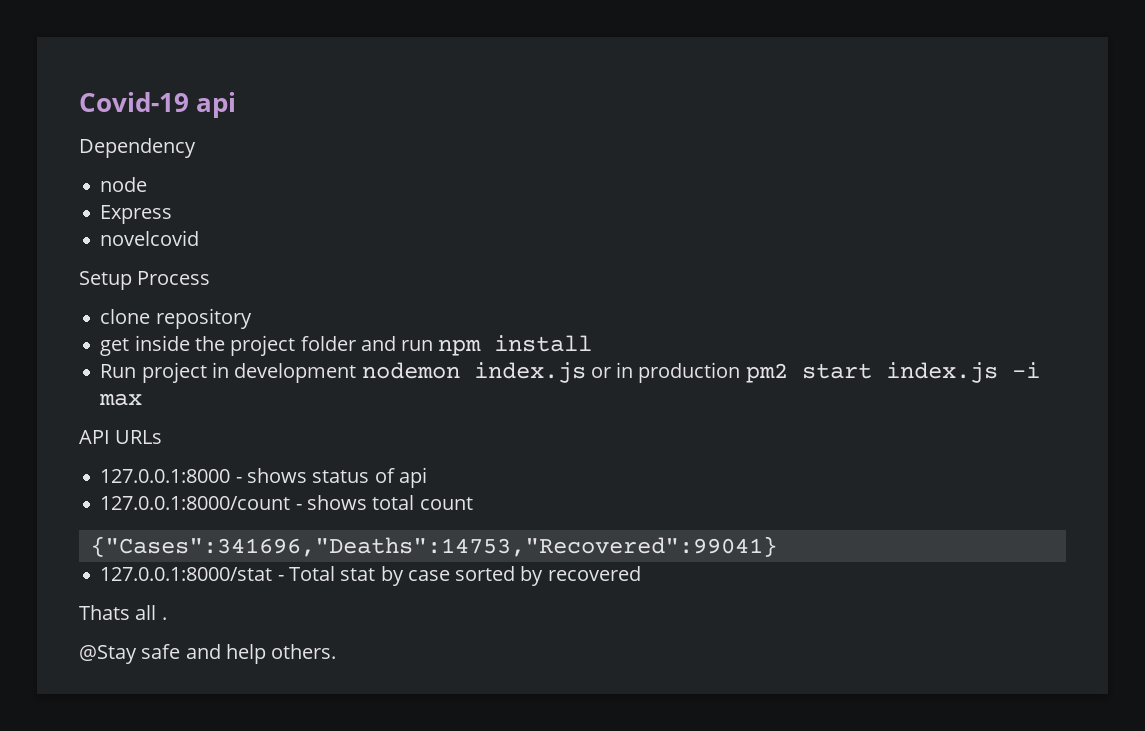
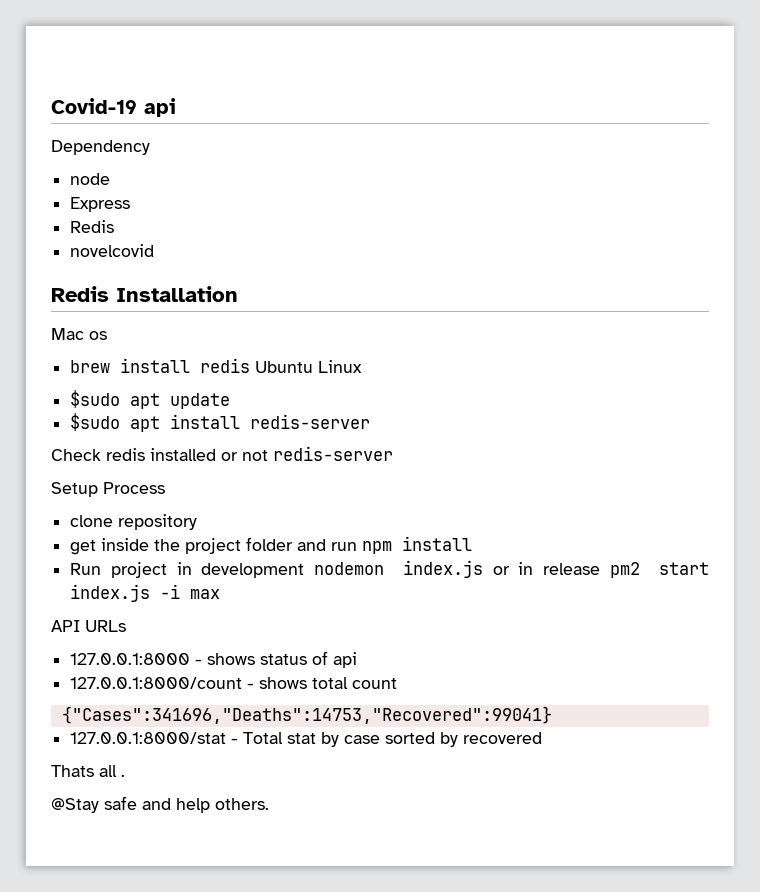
(173, 214) none -> [70,220,115,233] // Redis
(200, 238) none -> [51,286,238,302] [51,328,107,340] [70,358,363,373] [70,390,231,409] [70,413,371,432] [51,446,393,461] // Redis Installation // Mac os // brew install redis Ubuntu Linux // $sudo apt update // $sudo apt install redis-server // Check redis installed or not redis-server
[638,362,741,383] production -> [543,563,601,575] release

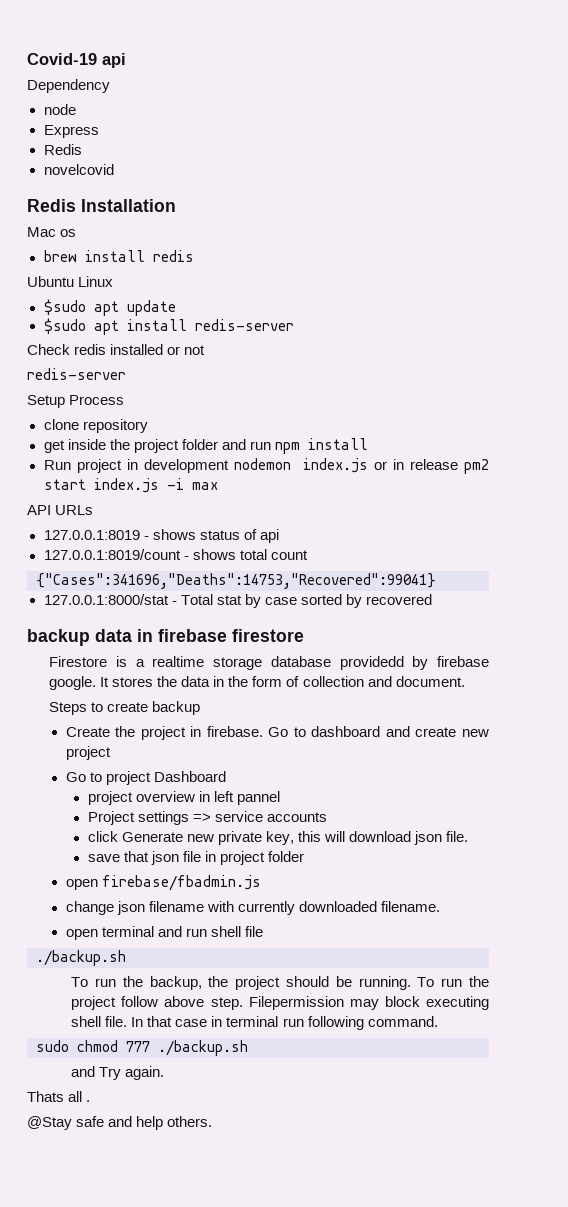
(251, 365) none -> (194, 256) //
(268, 455) none -> (206, 350) //
[70,653,191,665] 127.0.0.1:8000 -> [43,530,140,540] 127.0.0.1:8019
[70,677,243,689] 127.0.0.1:8000/count -> [43,549,181,560] 127.0.0.1:8019/count
(543, 738) none -> [27,629,304,646] [49,656,490,670] [49,676,465,690] [49,701,201,715] [65,726,490,740] [65,746,111,760] [65,771,226,785] [87,791,280,805] [87,811,327,825] [87,831,469,845] [87,851,304,865] [65,875,261,891] [65,901,440,915] [65,926,263,940] [36,950,126,966] [71,976,489,990] [71,996,489,1010] [71,1016,438,1030] [36,1040,248,1056] [71,1066,165,1080] // backup data in firebase firestore // Firestore is a realtime storage database providedd by firebase google. It stores the data in the form of collection and document. // Steps to create backup // Create the project in firebase. Go to dashboard and create new project // Go to project Dashboard // project overview in left pannel // Project settings => service accounts // click Generate new private key, this will download json file. // save that json file in project folder // open firebase/fbadmin.js // change json filename with currently downloaded filename. // open terminal and run shell file // ./backup.sh // To run the backup, the project should be running. To run the project follow above step. Filepermission may block executing shell file. In that case in terminal run following command. // sudo chmod 777 ./backup.sh // and Try again.

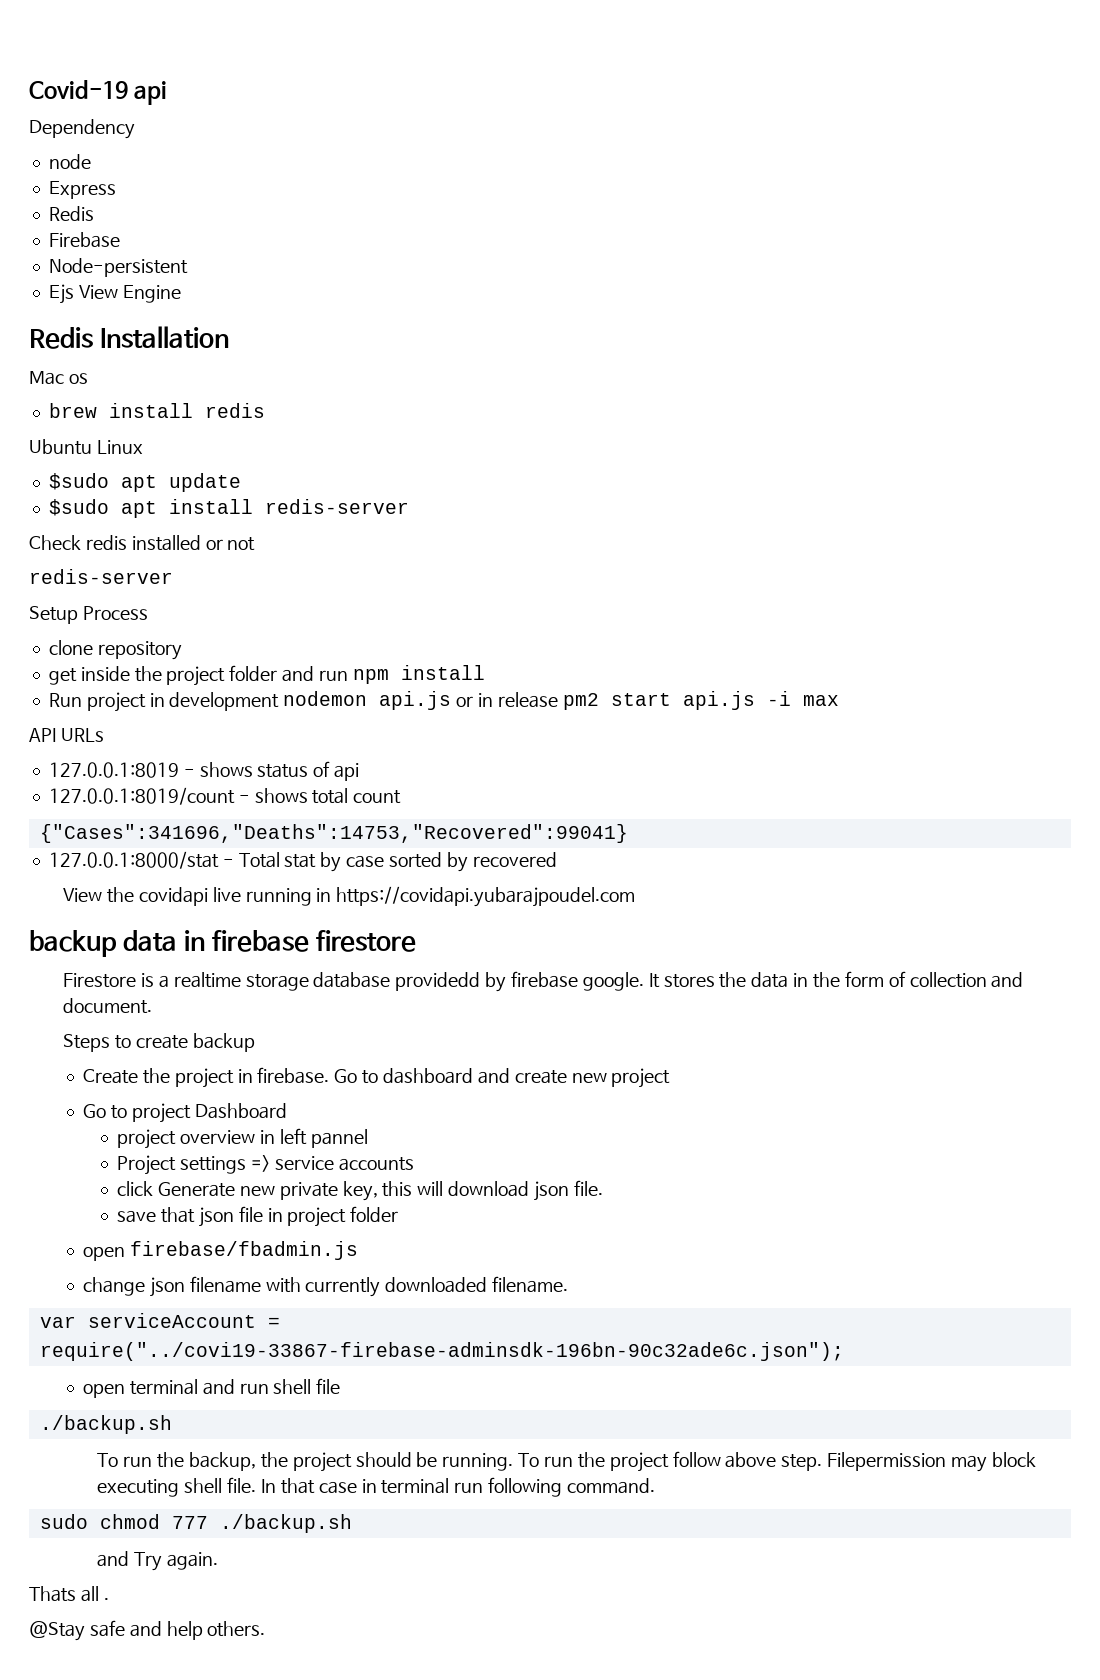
[43,164,114,175] novelcovid -> [48,232,120,248] [48,258,188,277] [48,284,181,304] Firebase // Node-persistent // Ejs View Engine
[302,458,368,473] index.js -> [379,691,452,710] api.js
[93,478,159,493] index.js -> [682,691,755,710] api.js
(432, 599) none -> [63,886,636,907] // View the covidapi live running in https://covidapi.yubarajpoudel.com
(440, 906) none -> [39,1313,280,1328] [39,1342,844,1361] // var serviceAccount = require("../covi19-33867-firebase-adminsdk-196bn-90c32ade6c.json");

